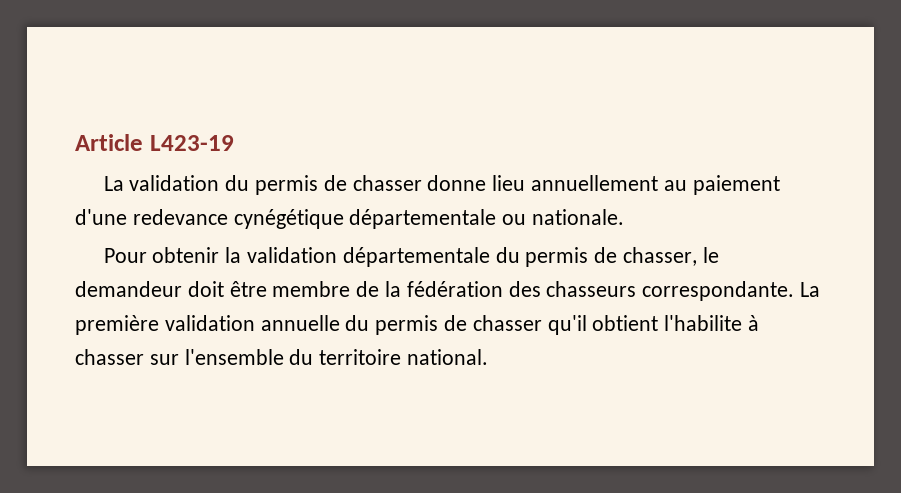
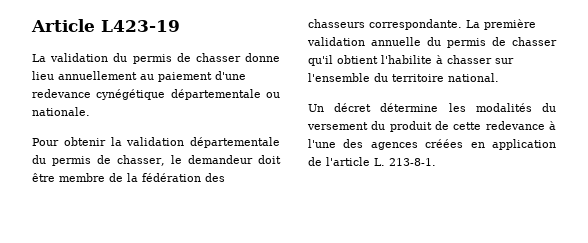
(489, 357) none -> [308,103,556,112] [307,121,556,132] [308,139,556,150] [308,157,436,166] // Un décret détermine les modalités du versement du produit de cette redevance à l'une des agences créées en application de l'article L. 213-8-1.

